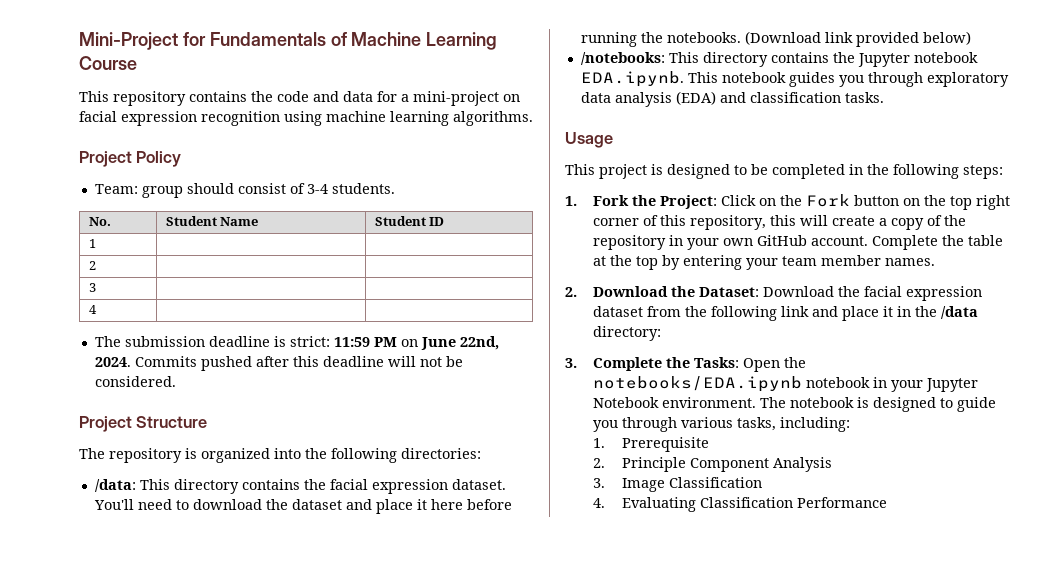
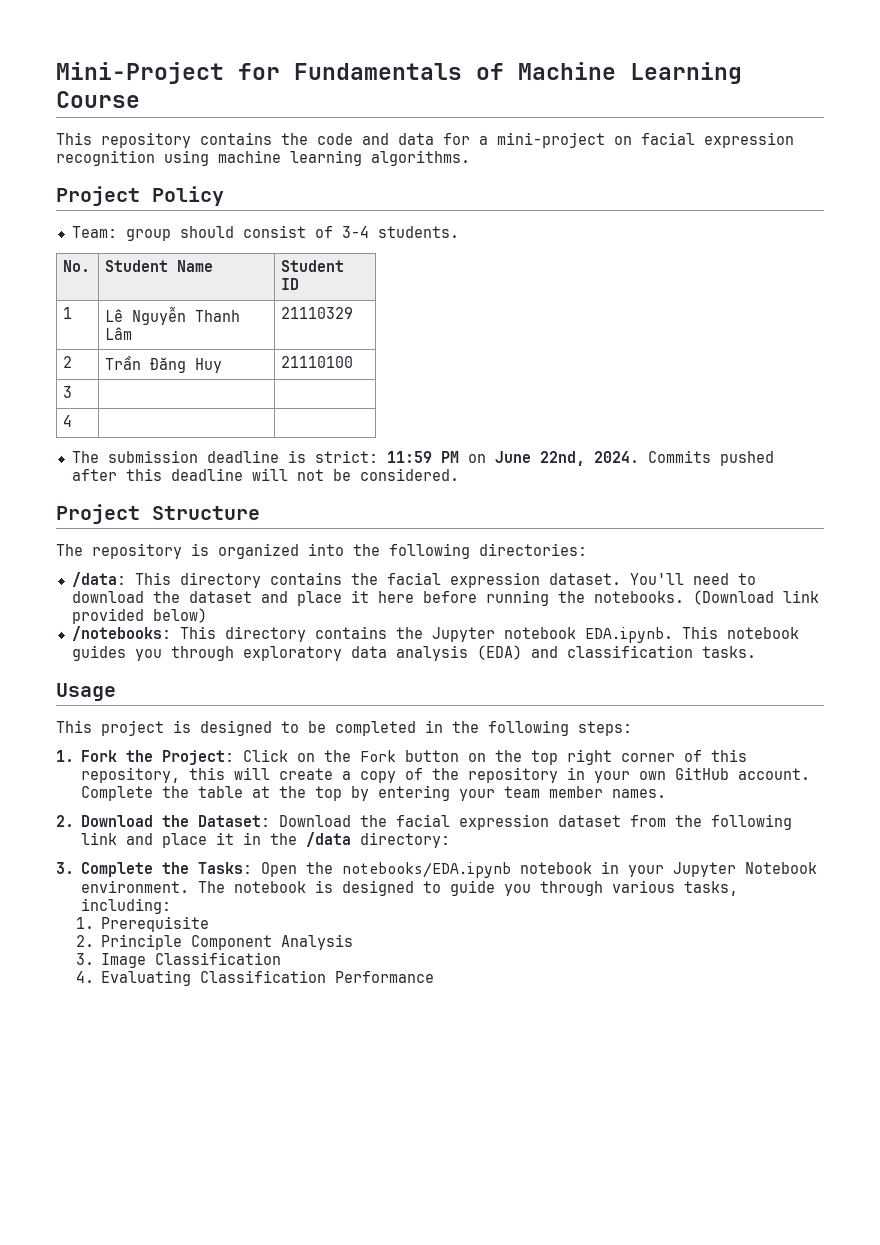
[88,261,96,270] | // 2 | | -> [105,307,241,325] [105,327,133,340] [281,307,354,319] [63,356,73,368] [105,356,223,373] [281,356,354,368] Lê Nguyễn Thanh Lâm | 21110329 // 2 | Trần Đăng Huy | 21110100

